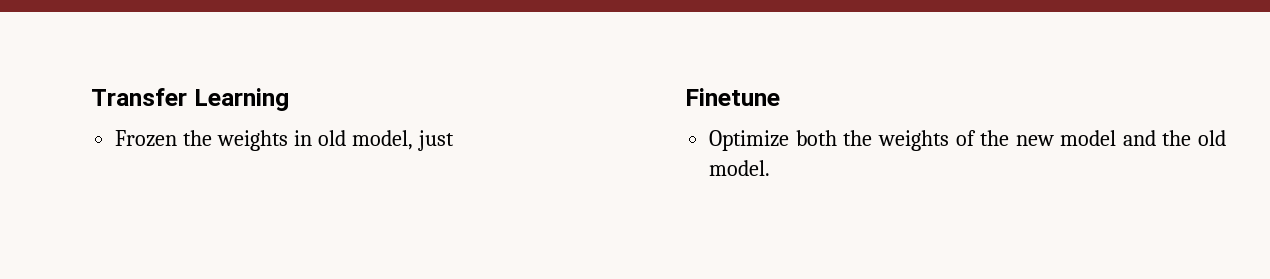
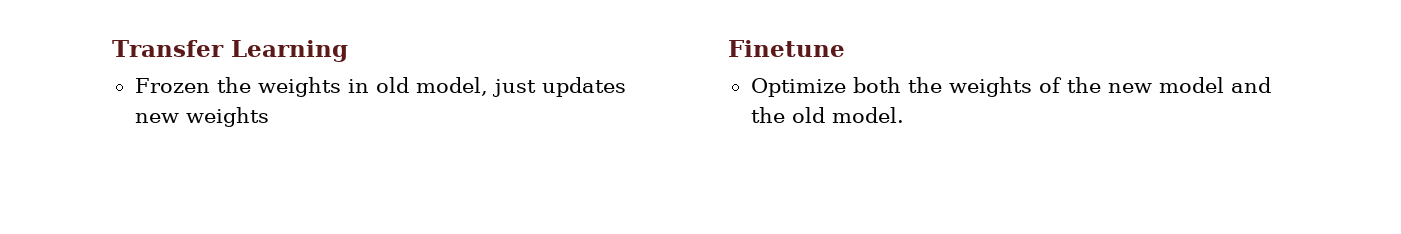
(454, 140) none -> [541,77,626,97] [134,107,269,127] updates new weights

